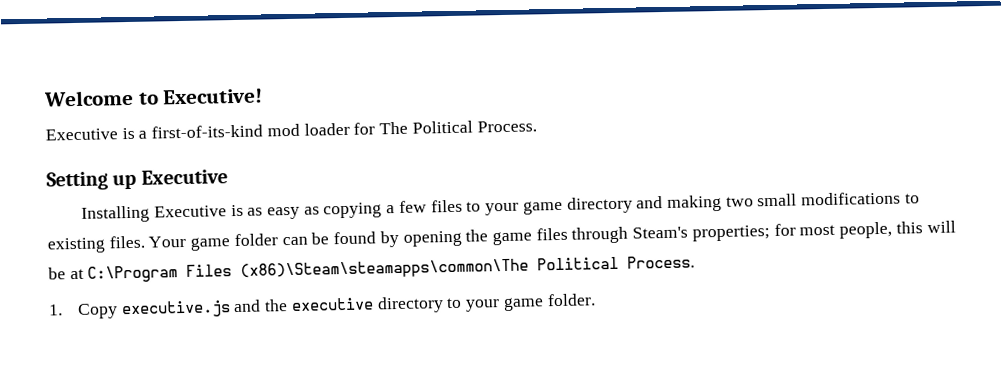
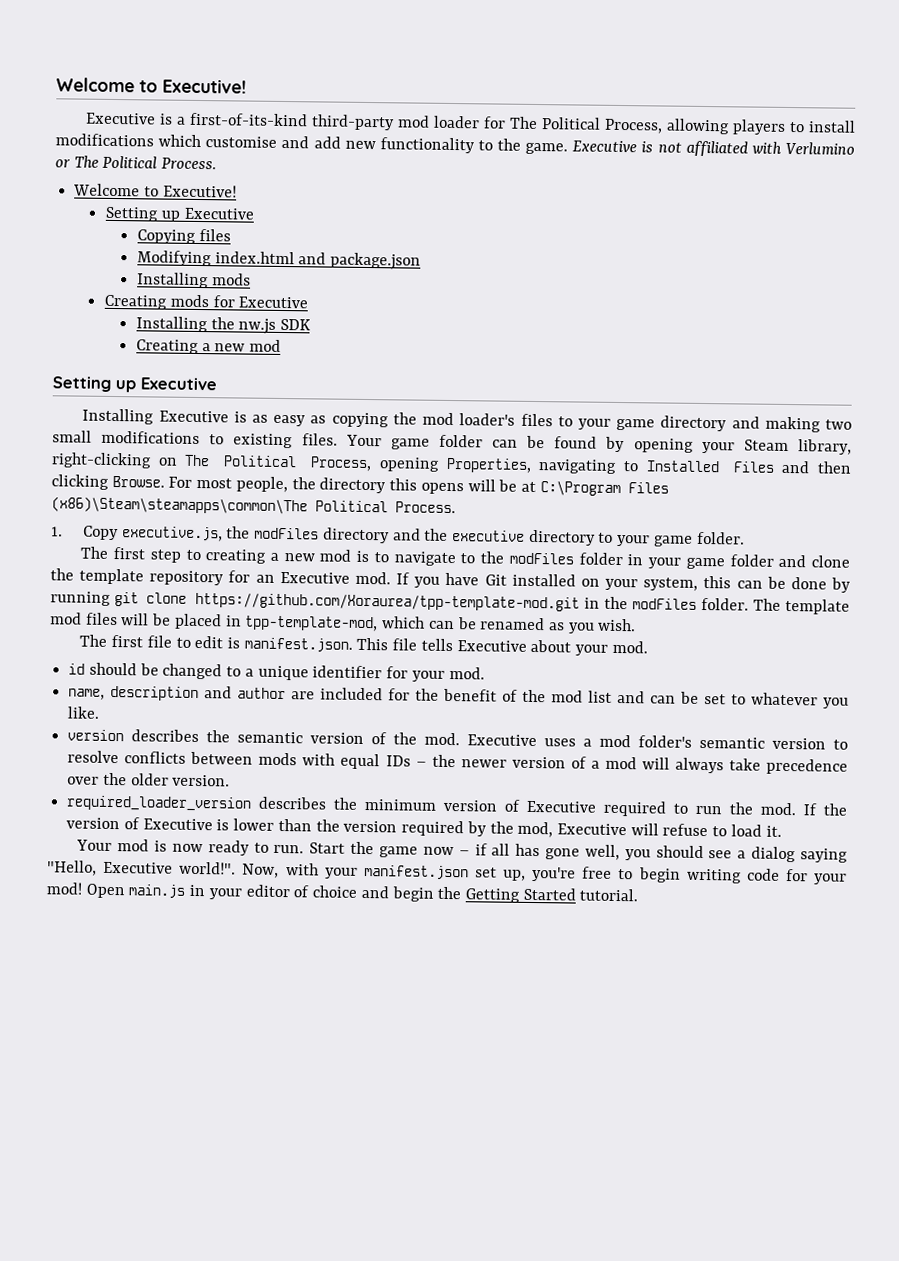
(264, 131) none -> [311,114,396,131] third-party
[476,120,537,133] Process. -> [604,118,857,135] [55,133,855,157] [55,155,218,170] [73,183,237,198] [105,206,254,222] [137,228,231,244] [137,250,422,270] [137,272,251,289] [104,294,309,310] [136,316,312,334] [136,339,282,355] Process, allowing players to install modifications which customise and add new functionality to the game. Executive is not affiliated with Verlumino or The Political Process. // Welcome to Executive! // Setting up Executive // Copying files // Modifying index.html and package.json // Installing mods // Creating mods for Executive // Installing the nw.js SDK // Creating a new mod
[386,200,427,214] a few -> [392,412,516,426] the mod loader's
[465,221,923,246] the game files through Steam's properties; for most people, this -> [701,439,852,455] [51,452,852,474] [51,474,464,495] your Steam library, right-clicking on The Political Process, opening Properties, navigating to Installed Files and then clicking Browse. For most people, the directory this opens
[120,300,231,319] executive.js -> [121,526,390,544] executive.js, the modFiles directory
(596, 300) none -> [80,546,851,570] [50,568,851,593] [50,591,850,615] [50,612,637,634] [79,634,648,656] [68,662,485,682] [68,685,849,709] [67,706,101,719] [67,729,849,750] [67,750,848,775] [67,772,231,787] [66,795,848,817] [66,817,782,838] [76,839,848,863] [47,860,847,885] [46,882,639,903] // The first step to creating a new mod is to navigate to the modFiles folder in your game folder and clone the template repository for an Executive mod. If you have Git installed on your system, this can be done by running git clone https://github.com/Xoraurea/tpp-template-mod.git in the modFiles folder. The template mod files will be placed in tpp-template-mod, which can be renamed as you wish. // The first file to edit is manifest.json. This file tells Executive about your mod. // id should be changed to a unique identifier for your mod. // name, description and author are included for the benefit of the mod list and can be set to whatever you like. // version describes the semantic version of the mod. Executive uses a mod folder's semantic version to resolve conflicts between mods with equal IDs – the newer version of a mod will always take precedence over the older version. // required_loader_version describes the minimum version of Executive required to run the mod. If the version of Executive is lower than the version required by the mod, Executive will refuse to load it. // Your mod is now ready to run. Start the game now – if all has gone well, you should see a dialog saying "Hello, Executive world!". Now, with your manifest.json set up, you're free to begin writing code for your mod! Open main.js in your editor of choice and begin the Getting Started tutorial.

